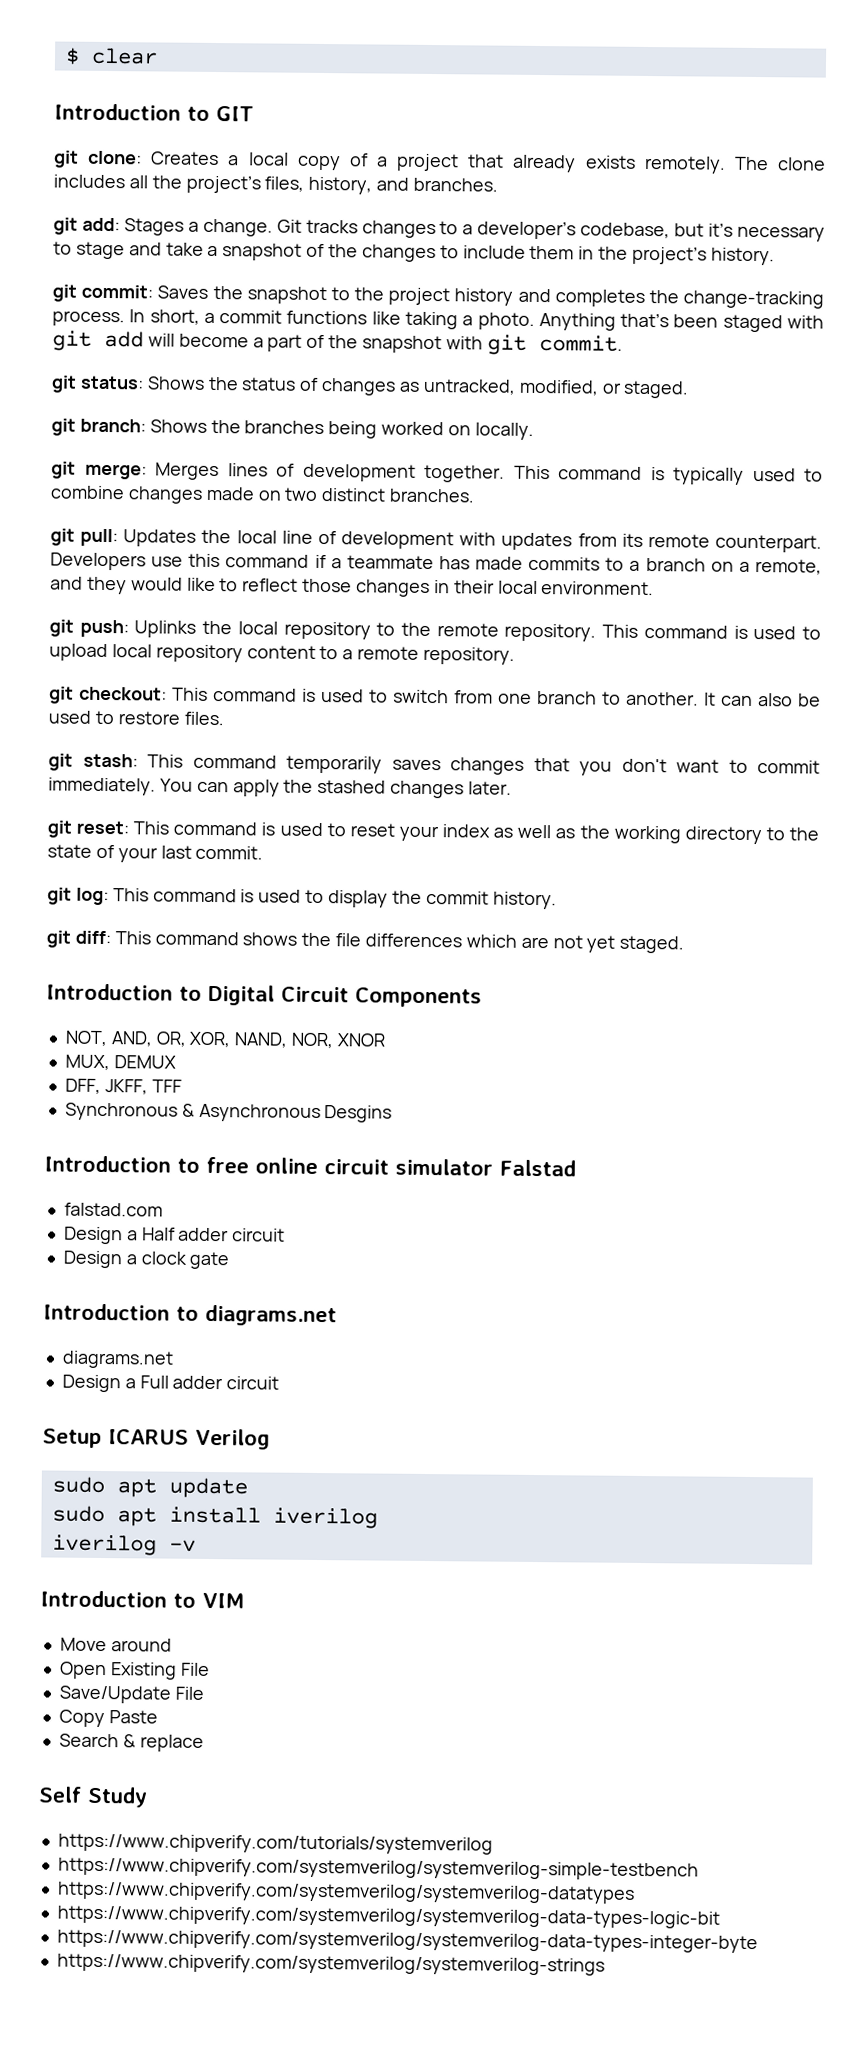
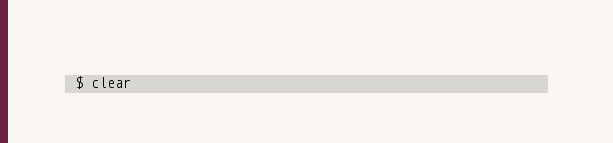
[54,103,254,122] [53,150,826,174] [53,174,499,195] [53,217,826,242] [53,241,775,266] [52,284,824,309] [52,309,825,333] [52,330,623,355] [51,375,690,399] [51,418,534,440] [51,461,823,485] [50,485,476,504] [50,528,823,553] [50,552,822,575] [50,576,655,598] [49,619,821,642] [49,643,516,665] [49,686,821,707] [48,710,224,726] [48,753,820,776] [48,777,513,799] [47,820,820,845] [47,844,264,863] [47,887,557,910] [46,930,685,954] [46,983,482,1008] [64,1030,385,1049] [64,1054,176,1071] [64,1078,182,1095] [64,1102,393,1123] [44,1155,576,1177] [63,1202,163,1217] [63,1226,286,1245] [62,1250,230,1270] [43,1303,337,1327] [61,1350,174,1369] [61,1374,280,1393] [42,1428,270,1450] [51,1476,248,1499] [51,1505,378,1529] [51,1534,196,1556] [40,1590,244,1609] [59,1637,172,1652] [59,1661,210,1680] [58,1685,204,1704] [58,1709,158,1728] [58,1733,204,1752] [38,1786,148,1808] [57,1833,493,1855] [57,1857,699,1881] [56,1881,635,1904] [56,1905,720,1929] [56,1929,758,1954] [56,1953,605,1976] // Introduction to GIT // git clone: Creates a local copy of a project that already exists remotely. The clone includes all the project’s files, history, and branches. // git add: Stages a change. Git tracks changes to a developer’s codebase, but it’s necessary to stage and take a snapshot of the changes to include them in the project’s history. // git commit: Saves the snapshot to the project history and completes the change-tracking process. In short, a commit functions like taking a photo. Anything that’s been staged with git add will become a part of the snapshot with git commit. // git status: Shows the status of changes as untracked, modified, or staged. // git branch: Shows the branches being worked on locally. // git merge: Merges lines of development together. This command is typically used to combine changes made on two distinct branches. // git pull: Updates the local line of development with updates from its remote counterpart. Developers use this command if a teammate has made commits to a branch on a remote, and they would like to reflect those changes in their local environment. // git push: Uplinks the local repository to the remote repository. This command is used to upload local repository content to a remote repository. // git checkout: This command is used to switch from one branch to another. It can also be used to restore files. // git stash: This command temporarily saves changes that you don't want to commit immediately. You can apply the stashed changes later. // git reset: This command is used to reset your index as well as the working directory to the state of your last commit. // git log: This command is used to display the commit history. // git diff: This command shows the file differences which are not yet staged. // Introduction to Digital Circuit Components // NOT, AND, OR, XOR, NAND, NOR, XNOR // MUX, DEMUX // DFF, JKFF, TFF // Synchronous & Asynchronous Desgins // Introduction to free online circuit simulator Falstad // falstad.com // Design a Half adder circuit // Design a clock gate // Introduction to diagrams.net // diagrams.net // Design a Full adder circuit // Setup ICARUS Verilog // sudo apt update // sudo apt install iverilog // iverilog -v // Introduction to VIM // Move around // Open Existing File // Save/Update File // Copy Paste // Search & replace // Self Study // https://www.chipverify.com/tutorials/systemverilog // https://www.chipverify.com/systemverilog/systemverilog-simple-testbench // https://www.chipverify.com/systemverilog/systemverilog-datatypes // https://www.chipverify.com/systemverilog/systemverilog-data-types-logic-bit // https://www.chipverify.com/systemverilog/systemverilog-data-types-integer-byte // https://www.chipverify.com/systemverilog/systemverilog-strings -> (132, 82) none

